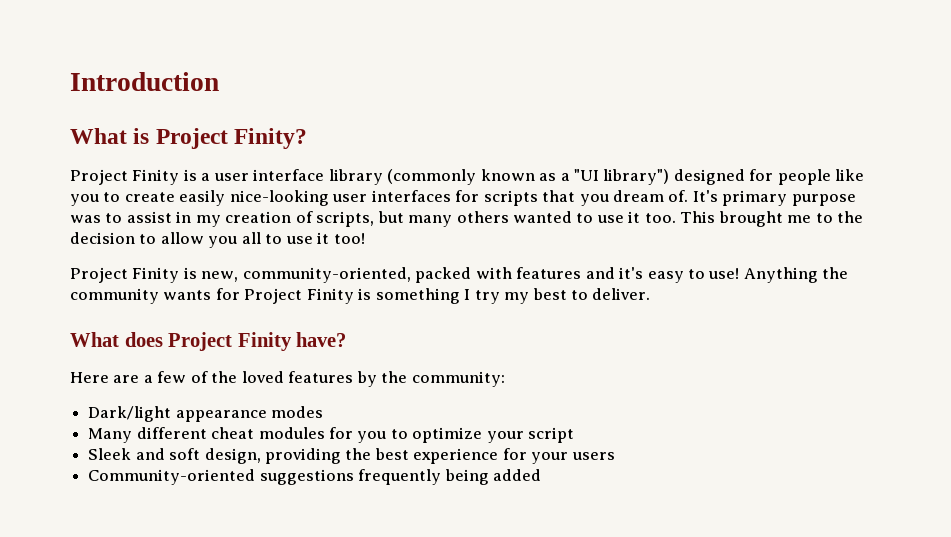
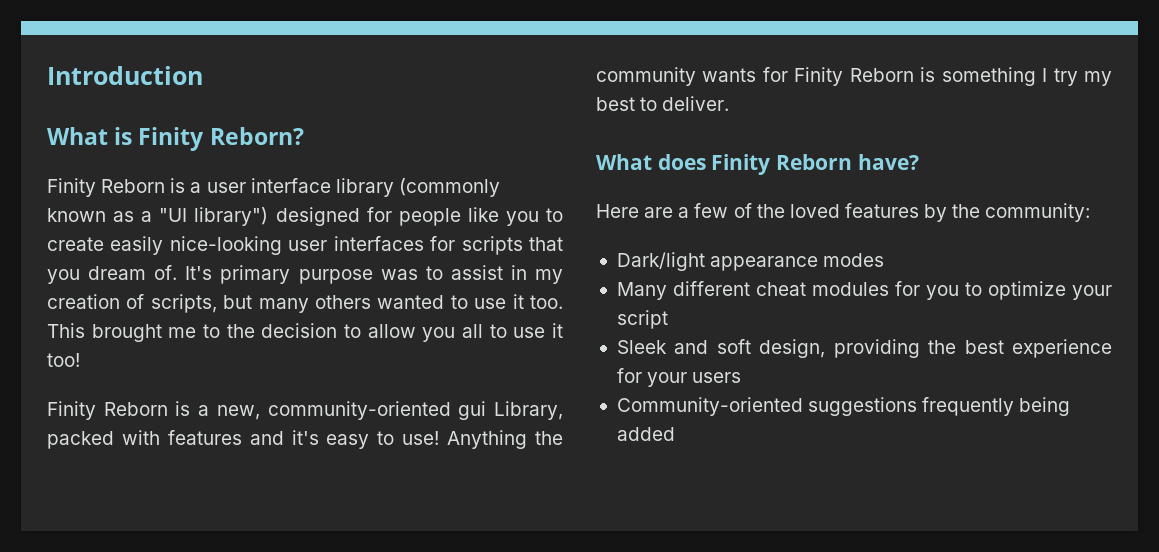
[155,128,308,149] [70,169,180,185] Project Finity? // Project Finity -> [138,127,304,151] [47,178,166,197] Finity Reborn? // Finity Reborn
[70,267,411,283] Project Finity is new, community-oriented, -> [47,401,563,420] Finity Reborn is a new, community-oriented gui Library,
[244,288,354,304] Project Finity -> [794,67,914,86] Finity Reborn
[168,332,292,351] Project Finity -> [711,154,853,175] Finity Reborn

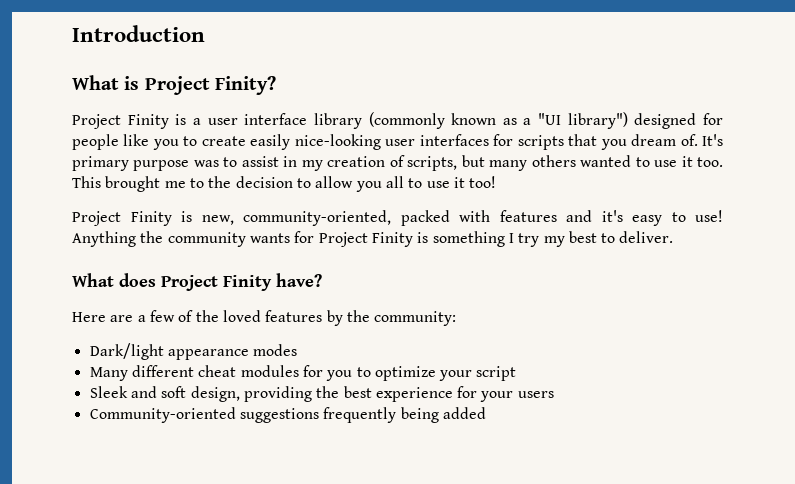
[138,127,304,151] [47,178,166,197] Finity Reborn? // Finity Reborn -> [144,76,277,95] [72,114,169,129] Project Finity? // Project Finity
[47,401,563,420] Finity Reborn is a new, community-oriented gui Library, -> [72,210,391,226] Project Finity is new, community-oriented,
[794,67,914,86] Finity Reborn -> [318,232,413,247] Project Finity
[711,154,853,175] Finity Reborn -> [161,275,272,291] Project Finity

